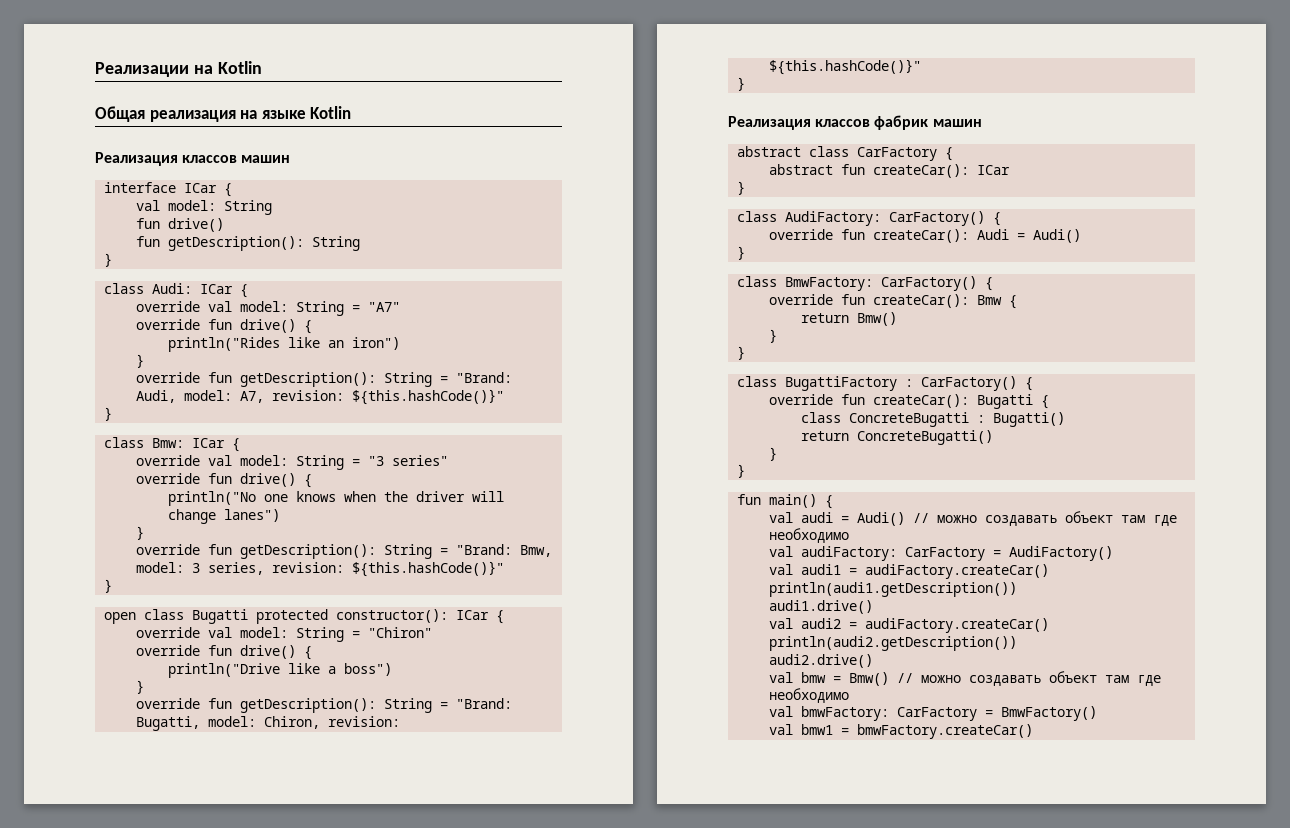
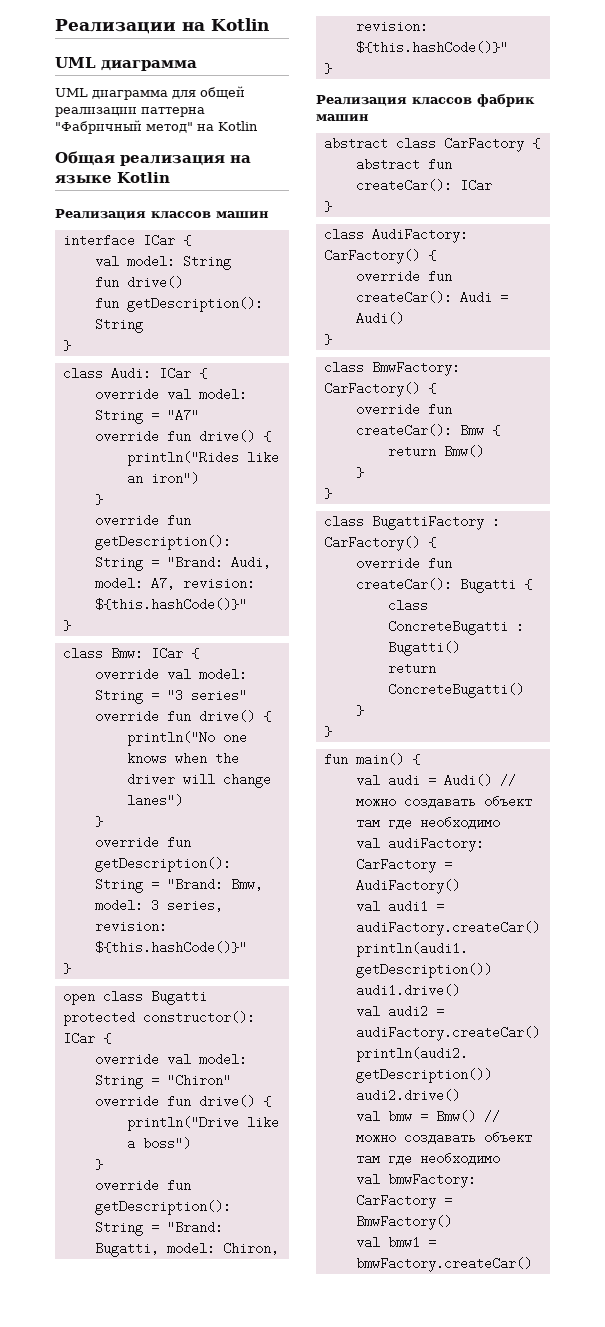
(262, 67) none -> [55,57,197,71] [55,86,245,100] [55,107,205,117] [55,120,258,134] // UML диаграмма // UML диаграмма для общей реализации паттерна "Фабричный метод" на Kotlin

